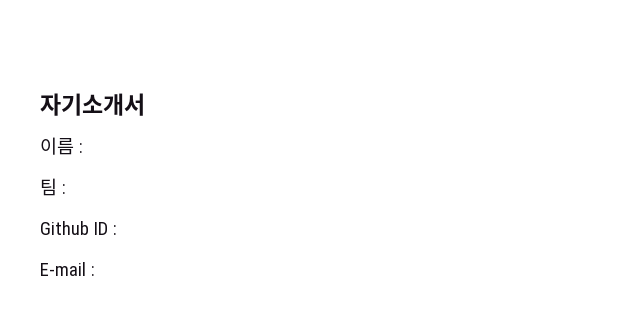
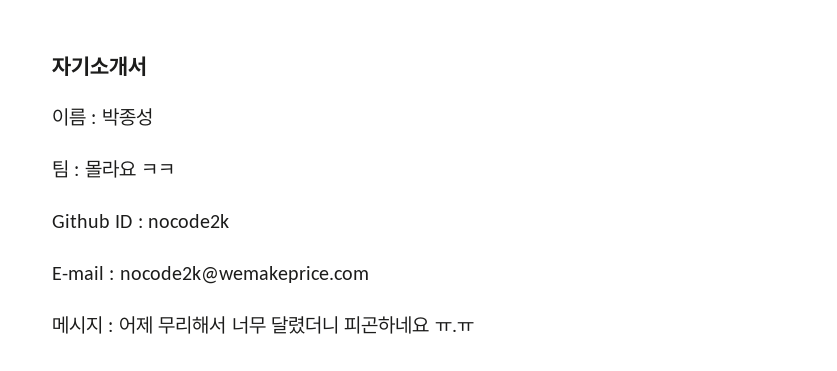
(83, 148) none -> [101,108,153,126] 박종성
(66, 189) none -> [84,160,176,178] 몰라요 ㅋㅋ
(117, 230) none -> [148,214,230,228] nocode2k
(95, 271) none -> [119,266,369,284] [52,316,474,334] nocode2k@wemakeprice.com // 메시지 : 어제 무리해서 너무 달렸더니 피곤하네요 ㅠ.ㅠ

